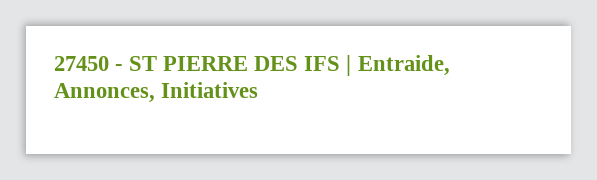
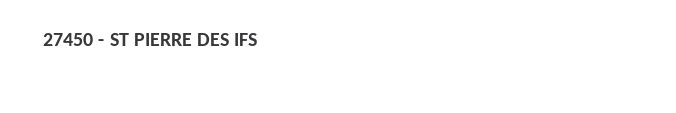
[346,55,450,76] [54,82,259,103] | Entraide, Annonces, Initiatives -> (258, 39) none

